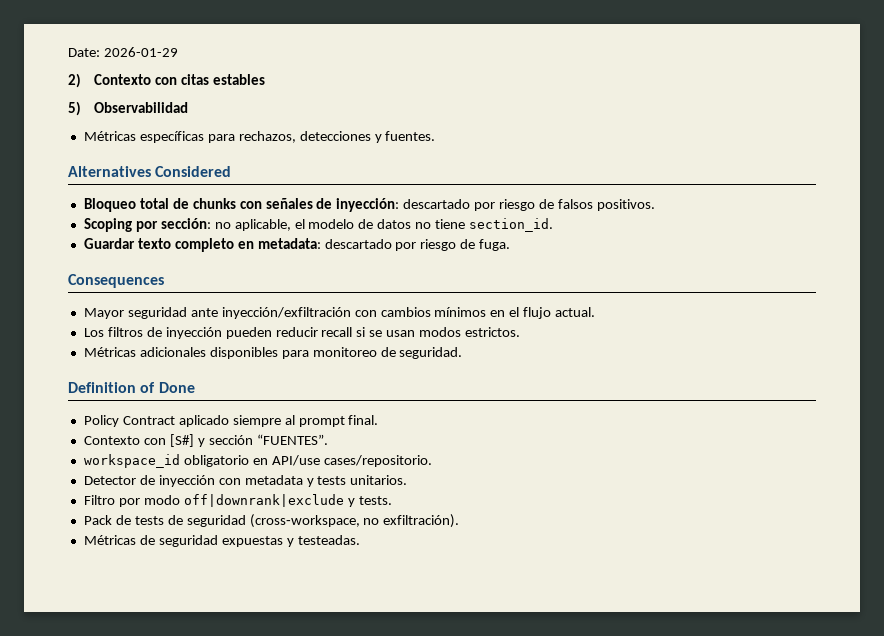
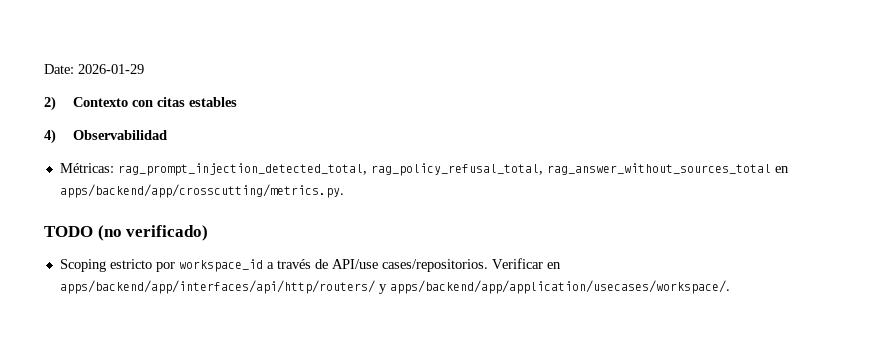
[68,101,81,116] 5) -> [44,129,56,144] 4)
[83,131,436,143] [68,166,232,177] [83,198,655,212] [83,218,554,232] [83,238,511,252] [68,274,164,288] [83,307,596,319] [83,327,521,339] [83,347,463,359] [68,382,195,393] [83,415,379,427] [83,434,328,447] [83,454,432,468] [83,475,408,487] [83,494,392,507] [83,514,460,528] [83,535,360,547] Métricas específicas para rechazos, detecciones y fuentes. // Alternatives Considered // Bloqueo total de chunks con señales de inyección: descartado por riesgo de falsos positivos. // Scoping por sección: no aplicable, el modelo de datos no tiene section_id. // Guardar texto completo en metadata: descartado por riesgo de fuga. // Consequences // Mayor seguridad ante inyección/exfiltración con cambios mínimos en el flujo actual. // Los filtros de inyección pueden reducir recall si se usan modos estrictos. // Métricas adicionales disponibles para monitoreo de seguridad. // Definition of Done // Policy Contract aplicado siempre al prompt final. // Contexto con [S#] y sección “FUENTES”. // workspace_id obligatorio en API/use cases/repositorio. // Detector de inyección con metadata y tests unitarios. // Filtro por modo off|downrank|exclude y tests. // Pack de tests de seguridad (cross‑workspace, no exfiltración). // Métricas de seguridad expuestas y testeadas. -> [59,163,789,176] [59,184,344,198] [44,225,209,241] [59,258,561,272] [59,280,730,294] Métricas: rag_prompt_injection_detected_total, rag_policy_refusal_total, rag_answer_without_sources_total en apps/backend/app/crosscutting/metrics.py. // TODO (no verificado) // Scoping estricto por workspace_id a través de API/use cases/repositorios. Verificar en apps/backend/app/interfaces/api/http/routers/ y apps/backend/app/application/usecases/workspace/.

